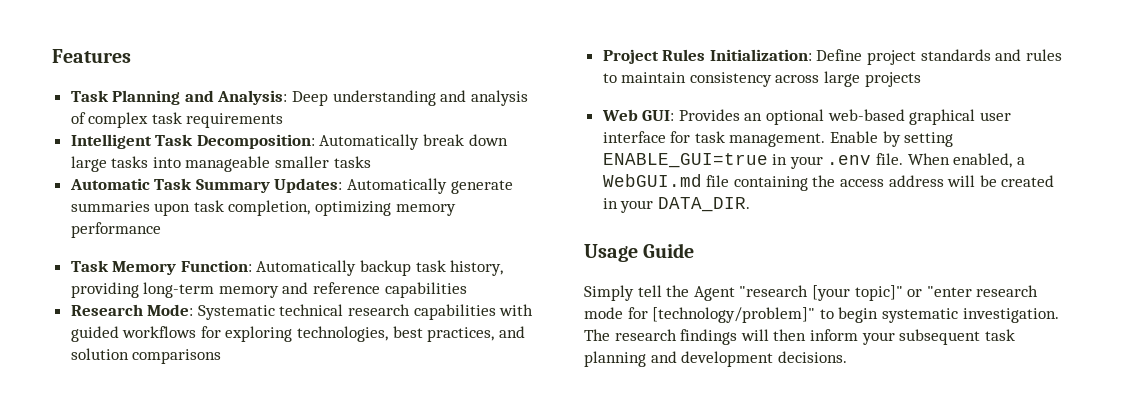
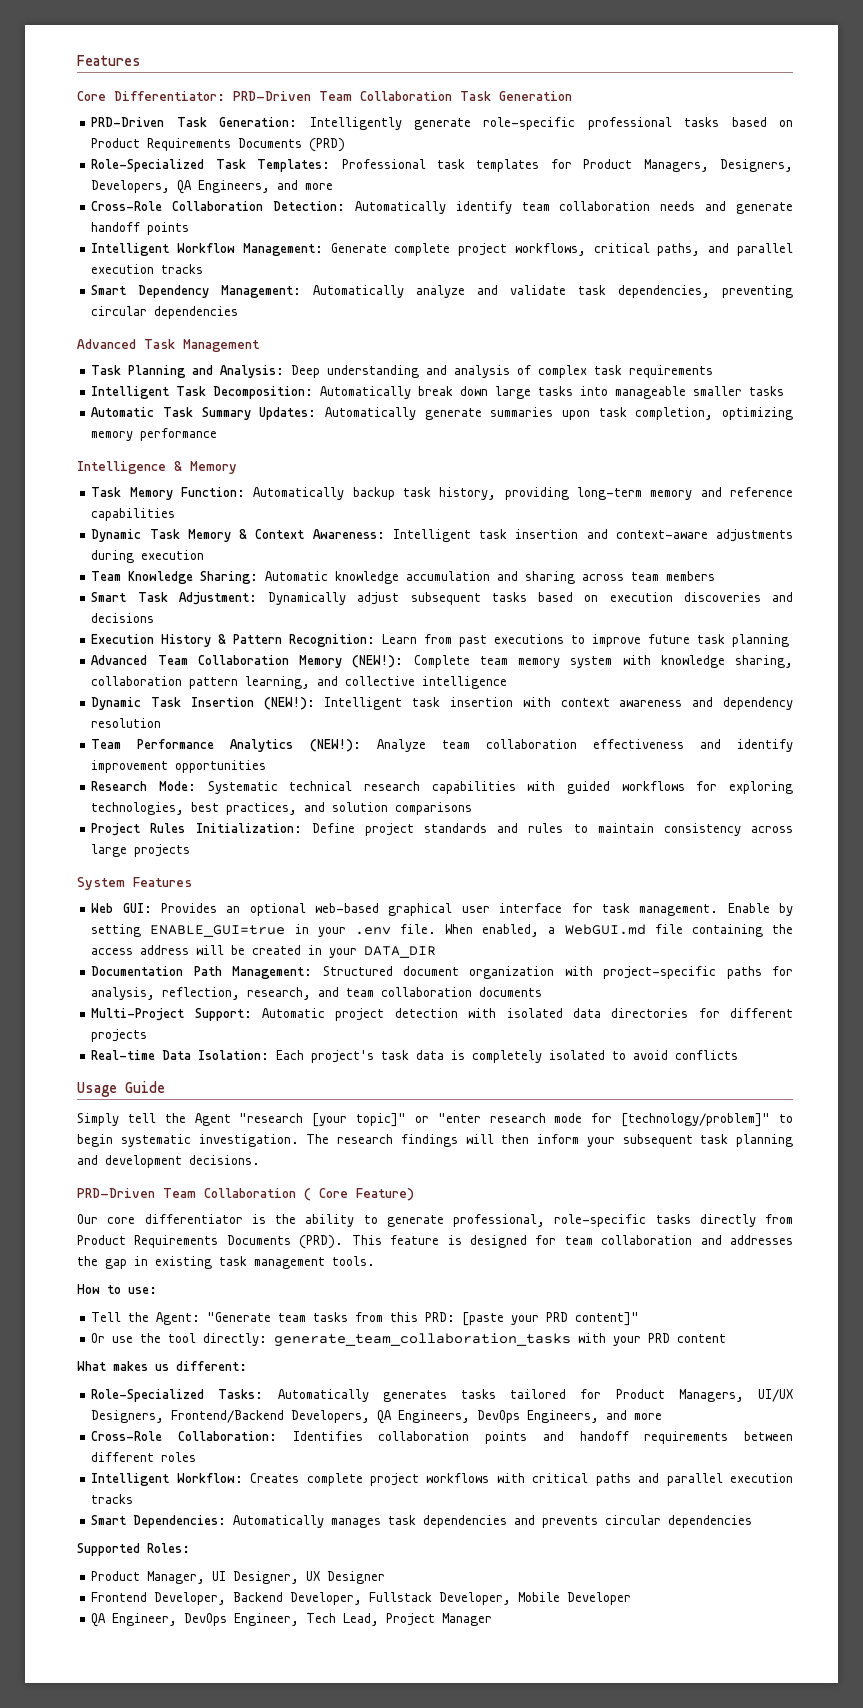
[52,49,131,63] Features -> [77,55,141,66] [77,91,572,101] [91,117,794,130] [91,138,346,152] [91,159,793,172] [91,180,334,194] [91,201,794,214] [91,222,190,235] [91,243,793,256] [91,264,204,274] [91,285,794,298] [91,306,239,319] [77,339,260,352] Features // Core Differentiator: PRD-Driven Team Collaboration Task Generation // PRD-Driven Task Generation: Intelligently generate role-specific professional tasks based on Product Requirements Documents (PRD) // Role-Specialized Task Templates: Professional task templates for Product Managers, Designers, Developers, QA Engineers, and more // Cross-Role Collaboration Detection: Automatically identify team collaboration needs and generate handoff points // Intelligent Workflow Management: Generate complete project workflows, critical paths, and parallel execution tracks // Smart Dependency Management: Automatically analyze and validate task dependencies, preventing circular dependencies // Advanced Task Management
(161, 230) none -> [77,461,237,474] // Intelligence & Memory
(467, 290) none -> [91,529,793,542] [91,550,205,563] [91,571,716,584] [91,592,793,605] [91,613,155,623] [91,634,790,647] [91,655,793,668] [91,676,508,689] [91,697,793,710] [91,718,162,728] [91,739,793,752] [91,760,267,773] // Dynamic Task Memory & Context Awareness: Intelligent task insertion and context-aware adjustments during execution // Team Knowledge Sharing: Automatic knowledge accumulation and sharing across team members // Smart Task Adjustment: Dynamically adjust subsequent tasks based on execution discoveries and decisions // Execution History & Pattern Recognition: Learn from past executions to improve future task planning // Advanced Team Collaboration Memory (NEW!): Complete team memory system with knowledge sharing, collaboration pattern learning, and collective intelligence // Dynamic Task Insertion (NEW!): Intelligent task insertion with context awareness and dependency resolution // Team Performance Analytics (NEW!): Analyze team collaboration effectiveness and identify improvement opportunities
(921, 79) none -> [77,877,192,890] // System Features
[657,197,750,212] DATA_DIR. -> [364,946,437,958] [91,966,794,979] [91,987,543,1000] [91,1008,794,1021] [91,1029,148,1042] [91,1050,739,1063] DATA_DIR // Documentation Path Management: Structured document organization with project-specific paths for analysis, reflection, research, and team collaboration documents // Multi-Project Support: Automatic project detection with isolated data directories for different projects // Real-time Data Isolation: Each project's task data is completely isolated to avoid conflicts
(847, 357) none -> [77,1188,414,1201] [77,1214,793,1227] [77,1235,793,1249] [77,1256,375,1269] [77,1284,157,1294] [91,1312,640,1326] [91,1333,727,1347] [77,1361,247,1371] [91,1389,793,1402] [91,1410,663,1424] [91,1431,793,1444] [91,1452,197,1462] [91,1473,793,1486] [91,1494,134,1504] [91,1515,753,1528] [77,1543,190,1556] [91,1571,386,1584] [91,1592,632,1605] [91,1613,493,1627] // PRD-Driven Team Collaboration ( Core Feature) // Our core differentiator is the ability to generate professional, role-specific tasks directly from Product Requirements Documents (PRD). This feature is designed for team collaboration and addresses the gap in existing task management tools. // How to use: // Tell the Agent: "Generate team tasks from this PRD: [paste your PRD content]" // Or use the tool directly: generate_team_collaboration_tasks with your PRD content // What makes us different: // Role-Specialized Tasks: Automatically generates tasks tailored for Product Managers, UI/UX Designers, Frontend/Backend Developers, QA Engineers, DevOps Engineers, and more // Cross-Role Collaboration: Identifies collaboration points and handoff requirements between different roles // Intelligent Workflow: Creates complete project workflows with critical paths and parallel execution tracks // Smart Dependencies: Automatically manages task dependencies and prevents circular dependencies // Supported Roles: // Product Manager, UI Designer, UX Designer // Frontend Developer, Backend Developer, Fullstack Developer, Mobile Developer // QA Engineer, DevOps Engineer, Tech Lead, Project Manager

